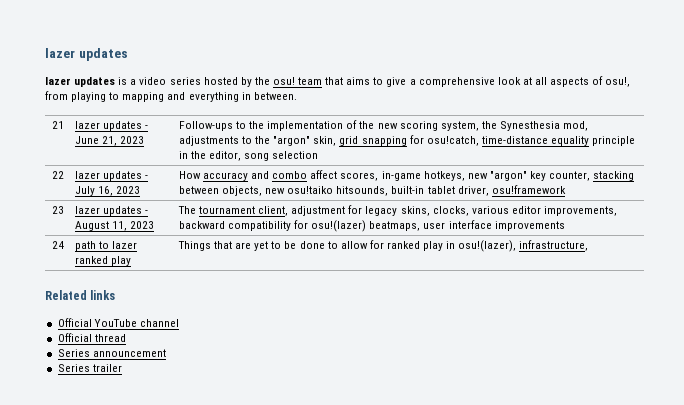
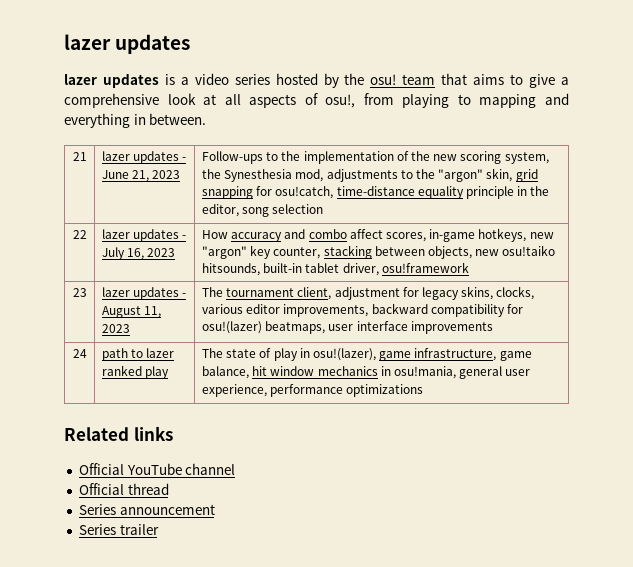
[177,240,420,251] Things that are yet to be done to allow for ranked -> [201,348,272,358] The state of
(517, 246) none -> [379,351,412,361] game
(589, 245) none -> [499,351,532,361] [201,366,531,379] [201,384,424,397] game balance, hit window mechanics in osu!mania, general user experience, performance optimizations

